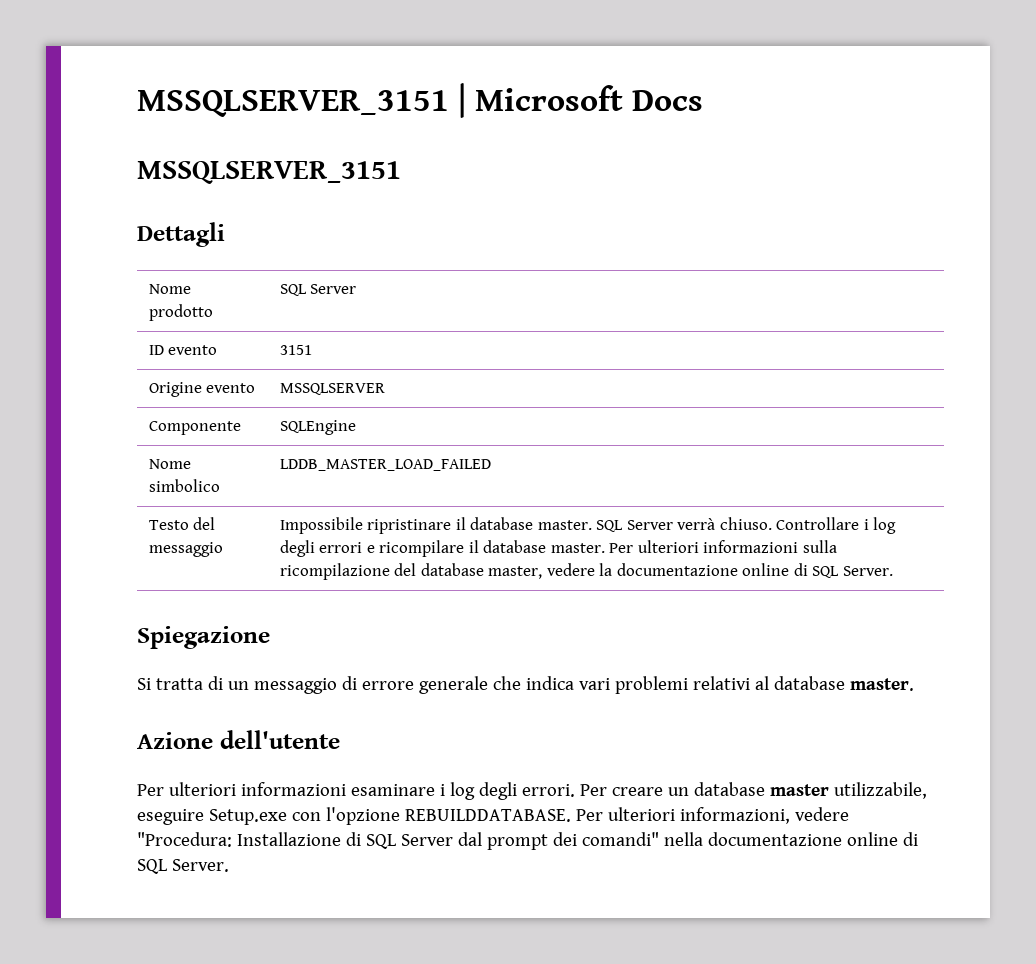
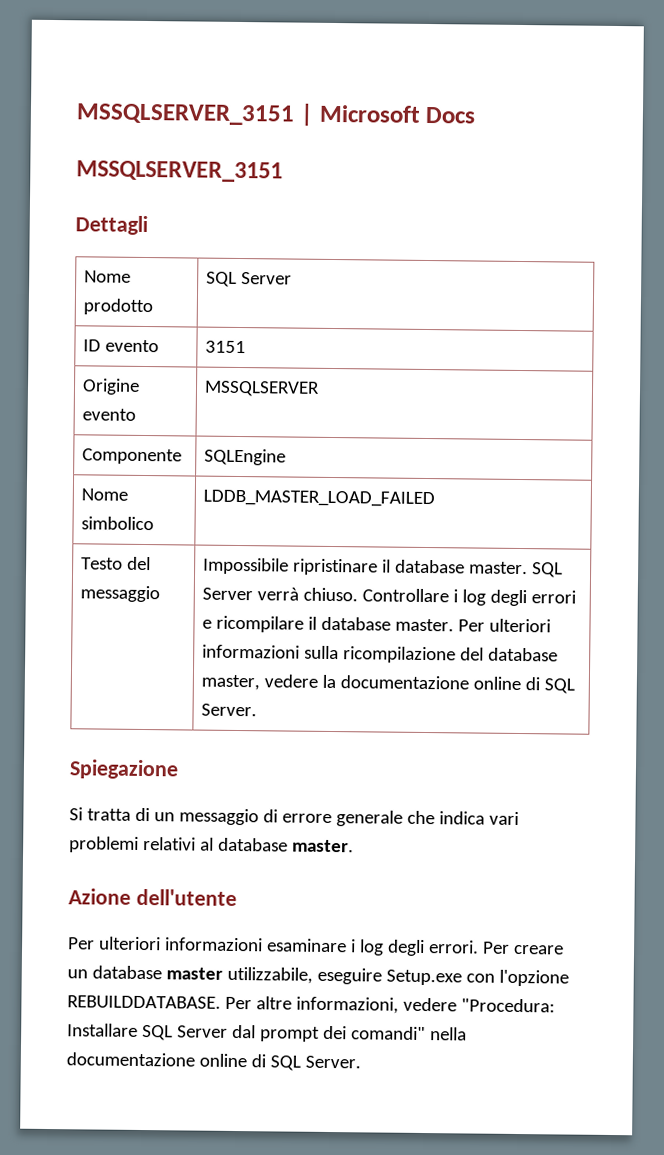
[607,807,675,821] ulteriori -> [255,996,292,1010] altre
[236,832,361,846] Installazione di -> [67,1023,138,1037] Installare

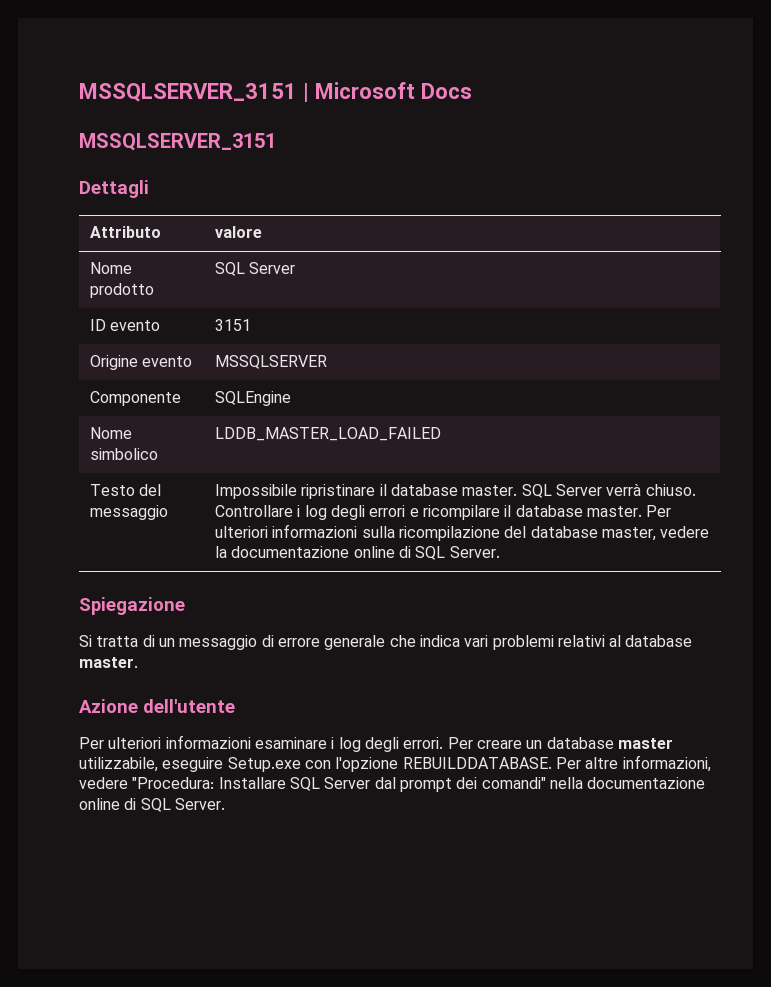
(148, 225) none -> [90,226,162,238] [215,226,263,238] // Attributo | valore

